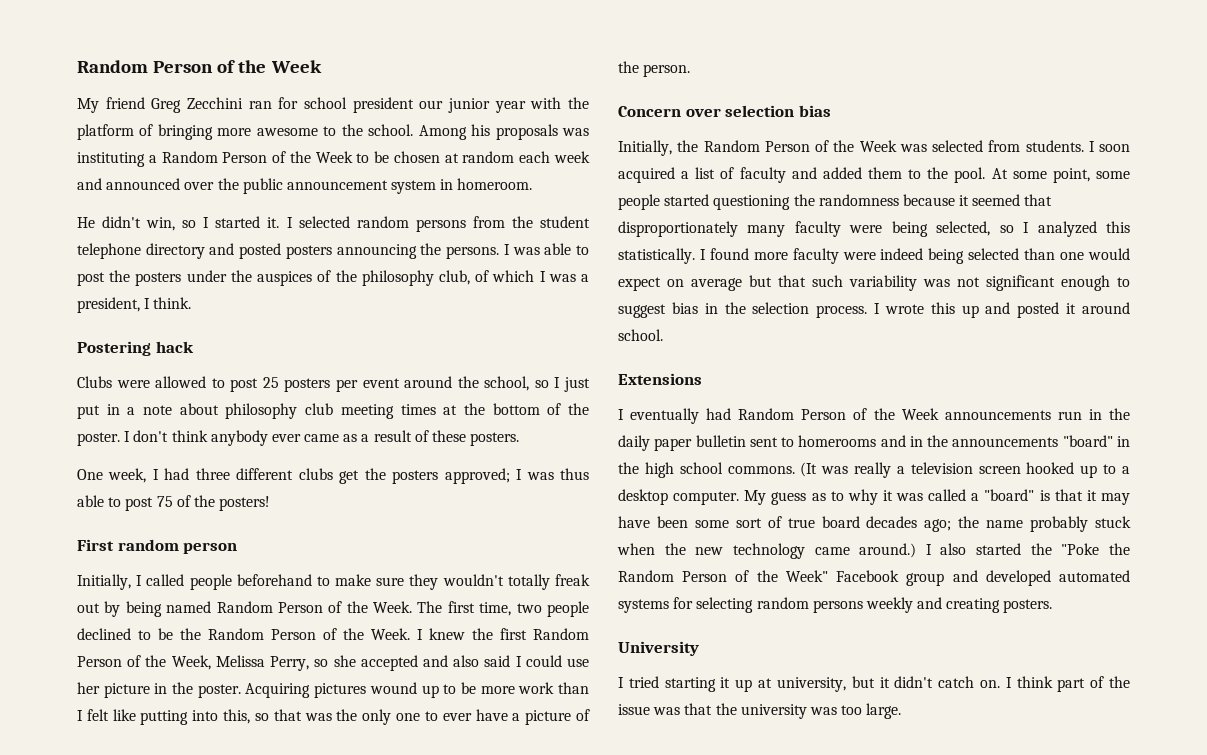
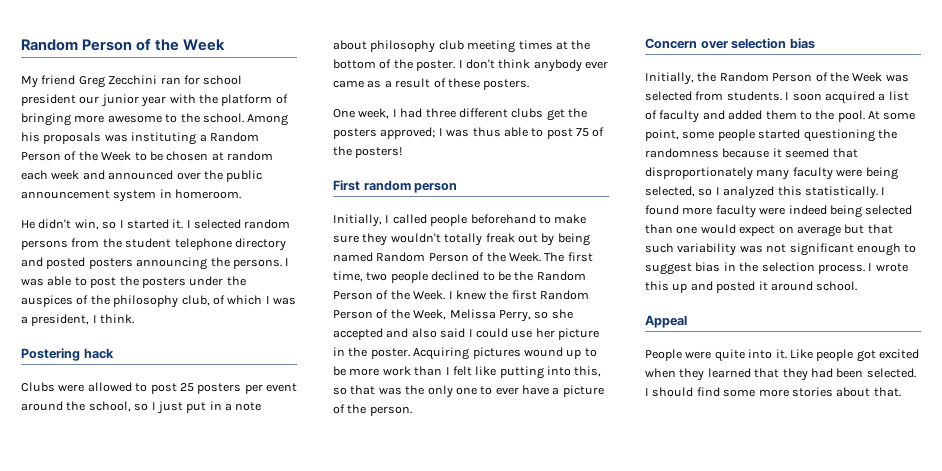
[618,373,702,385] [618,408,1130,424] [618,435,1130,451] [618,462,1131,478] [618,489,1130,505] [618,516,1131,532] [617,543,1130,559] [618,570,1130,586] [618,597,1053,613] [618,641,699,656] [618,676,1130,692] [618,703,902,719] Extensions // I eventually had Random Person of the Week announcements run in the daily paper bulletin sent to homerooms and in the announcements "board" in the high school commons. (It was really a television screen hooked up to a desktop computer. My guess as to why it was called a "board" is that it may have been some sort of true board decades ago; the name probably stuck when the new technology came around.) I also started the "Poke the Random Person of the Week" Facebook group and developed automated systems for selecting random persons weekly and creating posters. // University // I tried starting it up at university, but it didn't catch on. I think part of the issue was that the university was too large. -> [645,315,687,328] [645,349,919,362] [645,368,916,381] [645,387,901,397] Appeal // People were quite into it. Like people got excited when they learned that they had been selected. I should find some more stories about that.

